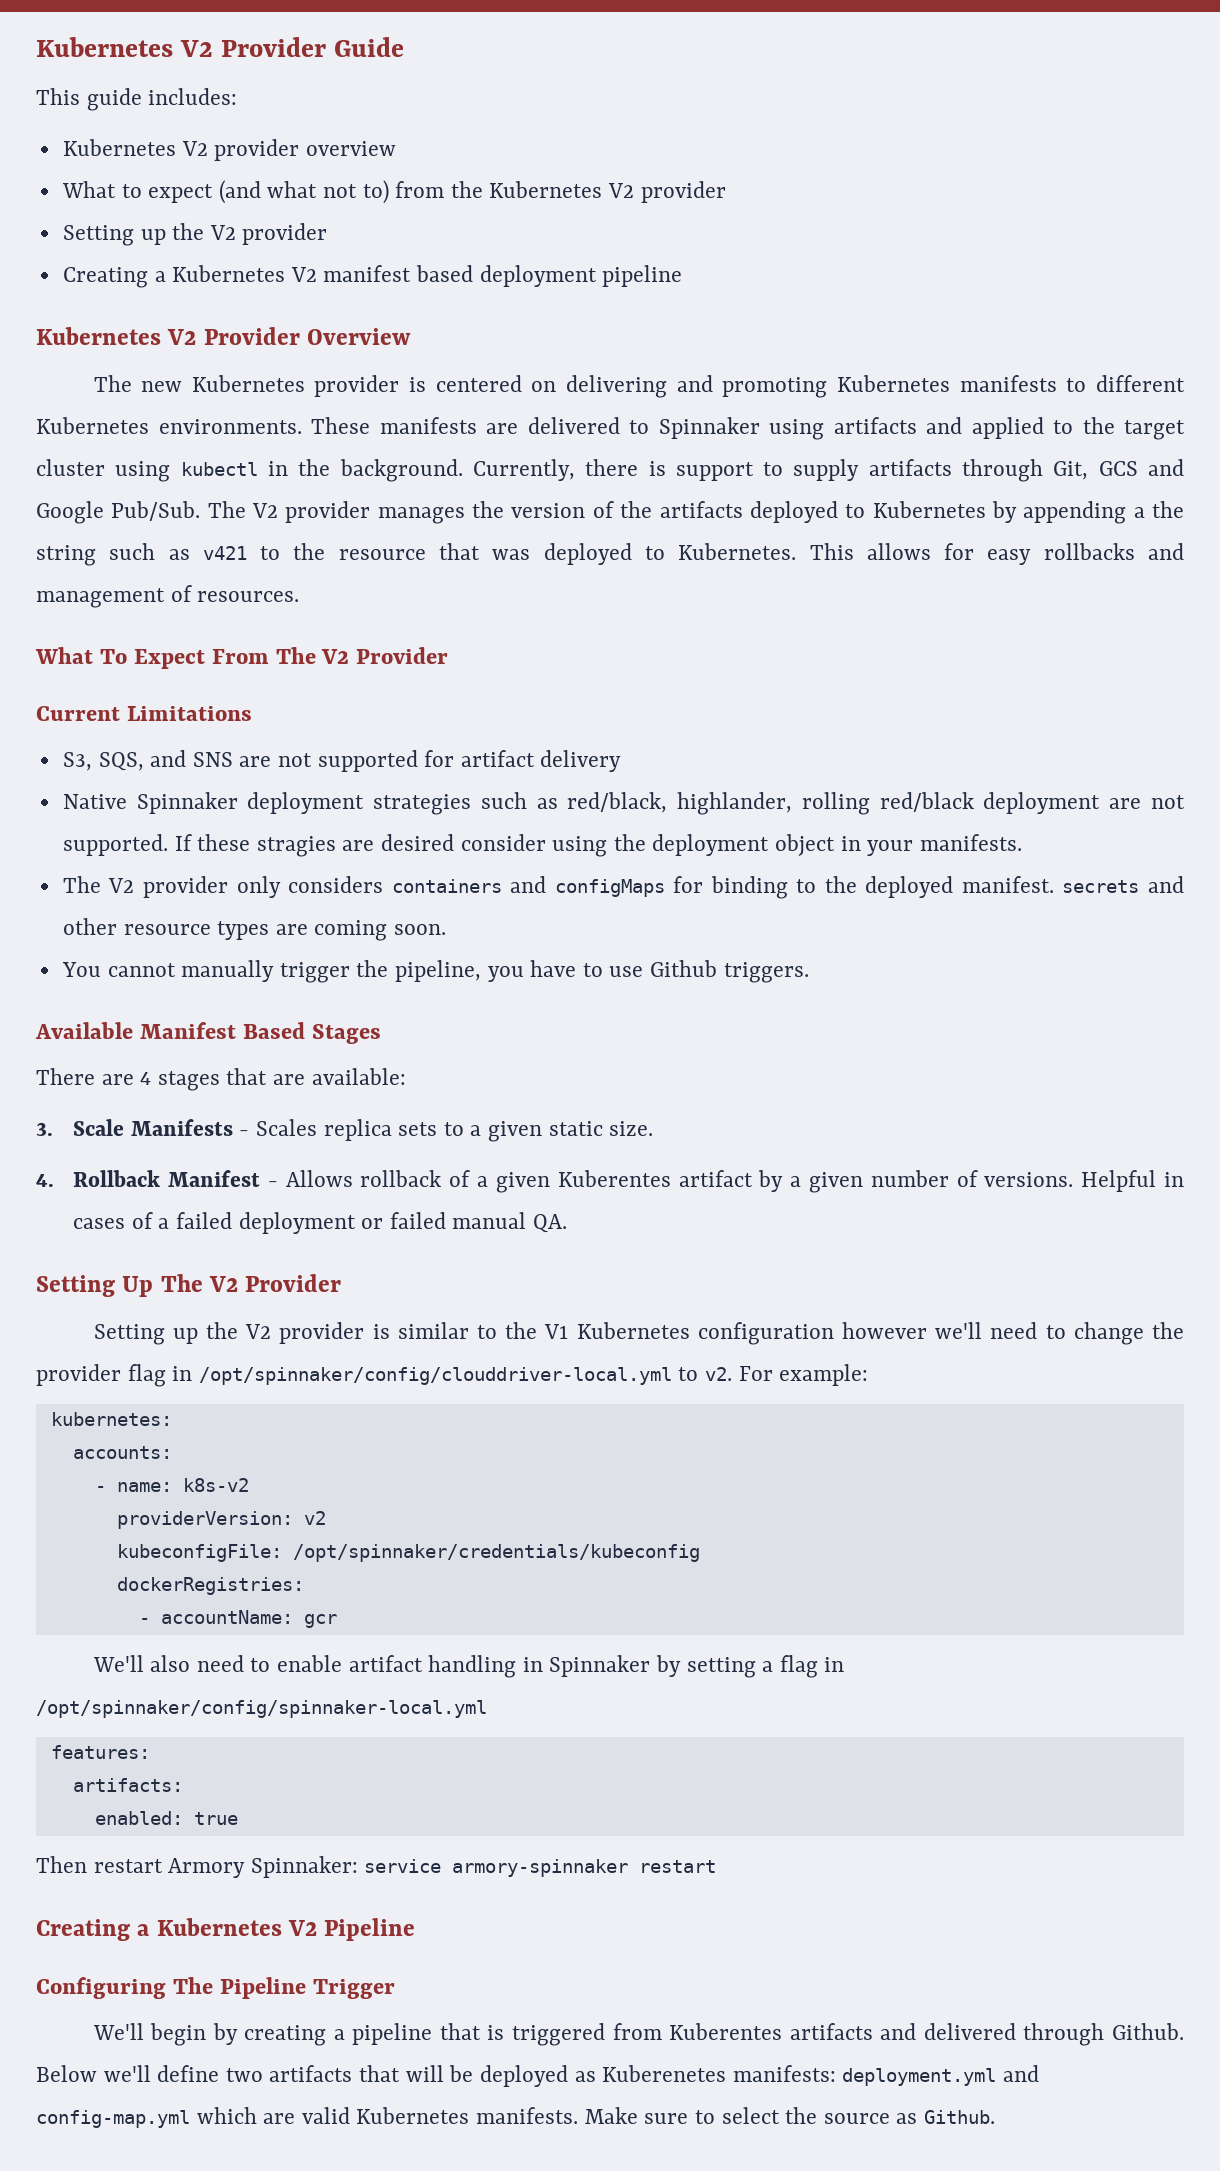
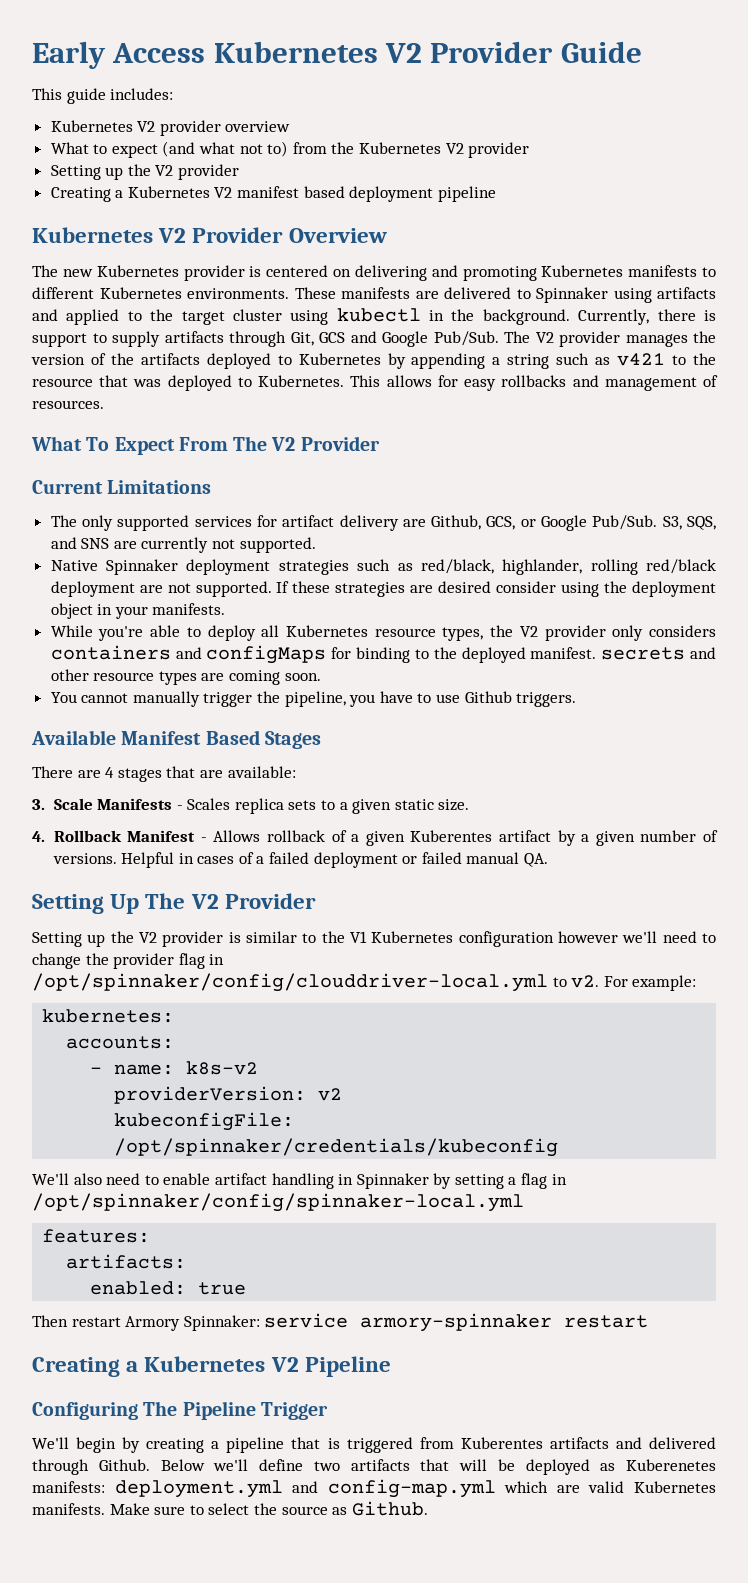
(36, 47) none -> [32,41,206,69] Early Access
[1152,501,1184,518] the -> (501, 361) none
(252, 713) none -> [50,515,658,531] The only supported services for artifact delivery are Github, GCS, or Google Pub/Sub.
[278,750,622,772] not supported for artifact delivery -> [141,537,316,553] currently not supported.
[256,836,336,857] stragies -> [335,582,406,597] strategies
[62,876,101,893] The -> [50,625,514,641] While you're able to deploy all Kubernetes resource types, the
[116,1577,304,1595] [138,1610,337,1628] // dockerRegistries: // - accountName: gcr -> (559, 1147) none

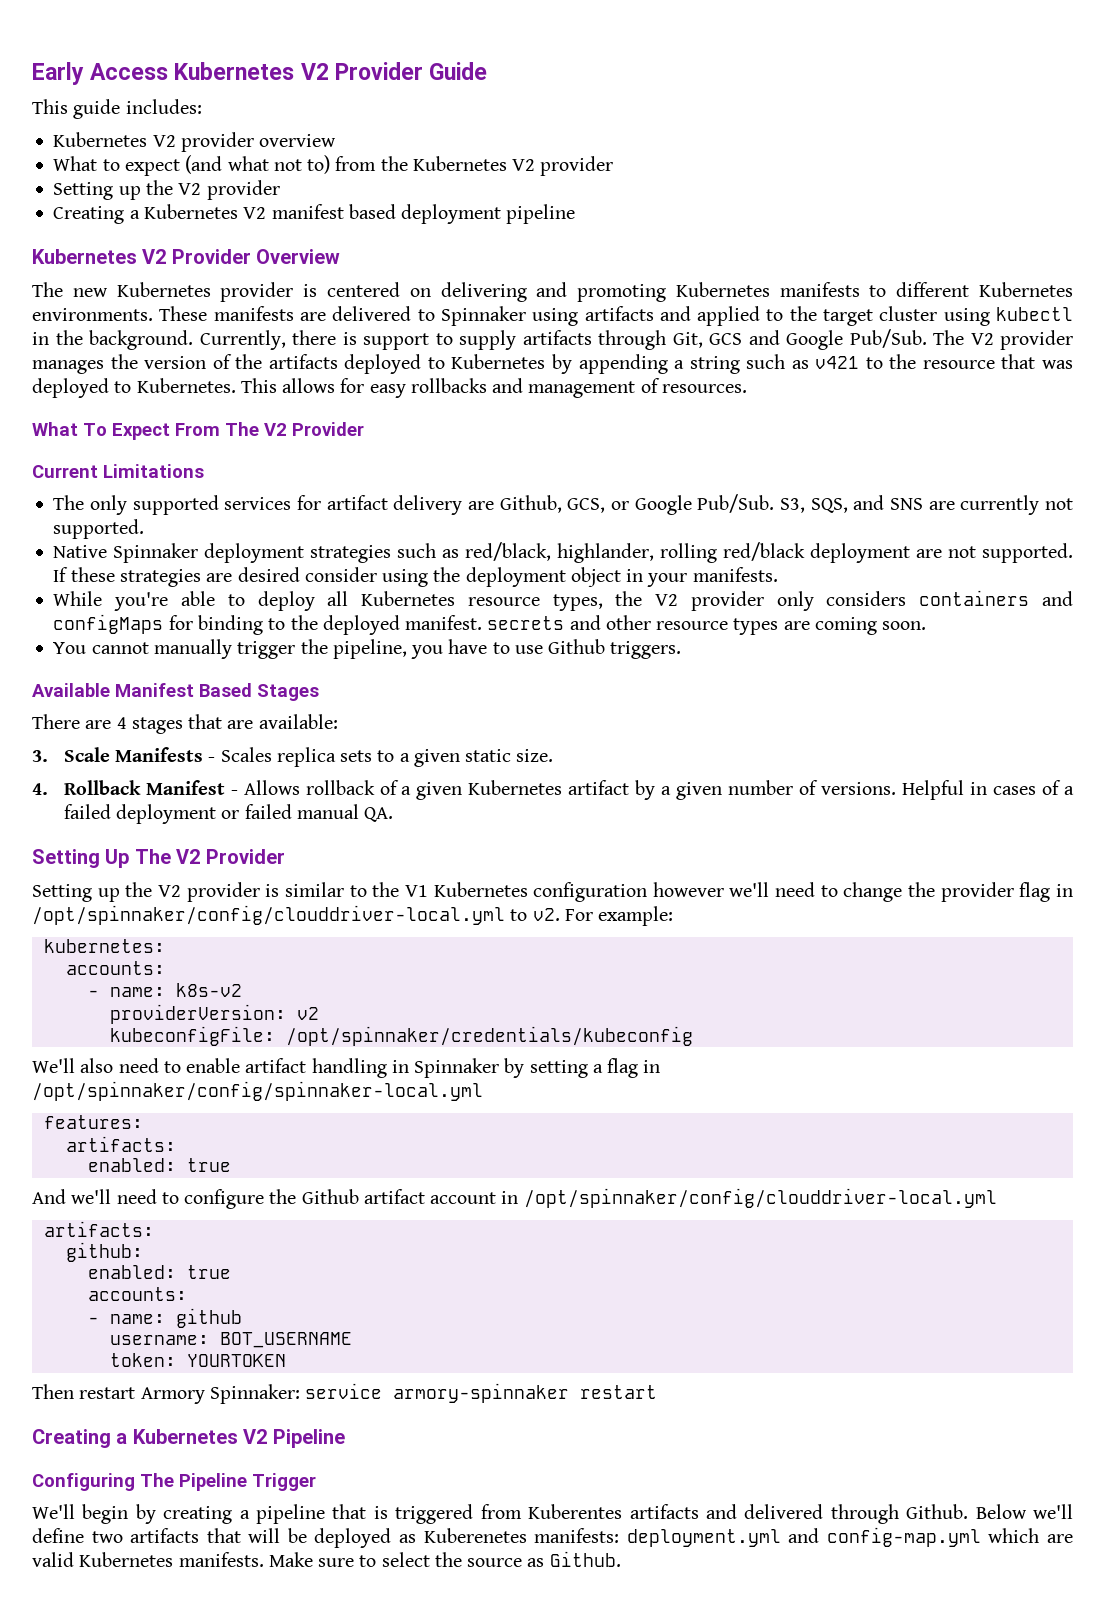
[410,830,493,842] Kuberentes -> [468,780,563,795] Kubernetes
(247, 1288) none -> [32,1188,997,1209] [43,1221,154,1237] [65,1242,143,1262] [87,1265,231,1279] [87,1287,187,1301] [87,1308,242,1328] [109,1332,352,1348] [109,1353,286,1367] // And we'll need to configure the Github artifact account in /opt/spinnaker/config/clouddriver-local.yml // artifacts: // github: // enabled: true // accounts: // - name: github // username: BOT_USERNAME // token: YOURTOKEN

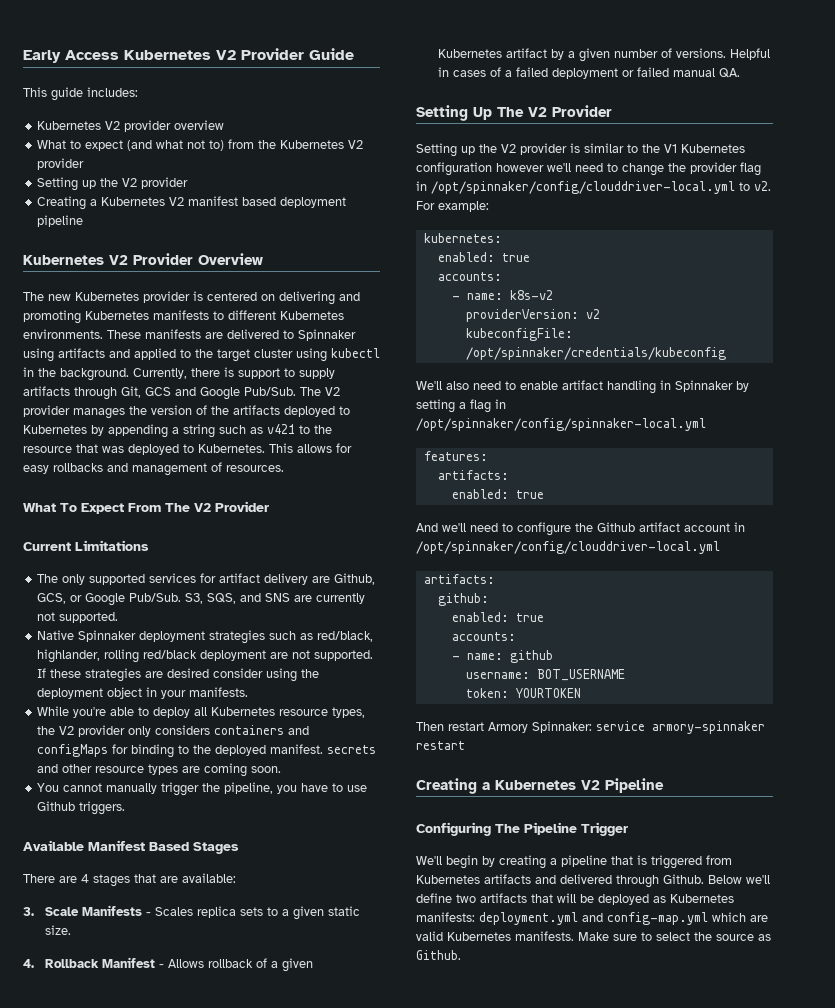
(165, 946) none -> [437,252,530,262] // enabled: true
[528,1504,623,1519] Kuberentes -> [416,875,480,884] Kubernetes
[423,1528,527,1543] Kuberenetes -> [670,894,734,903] Kubernetes

